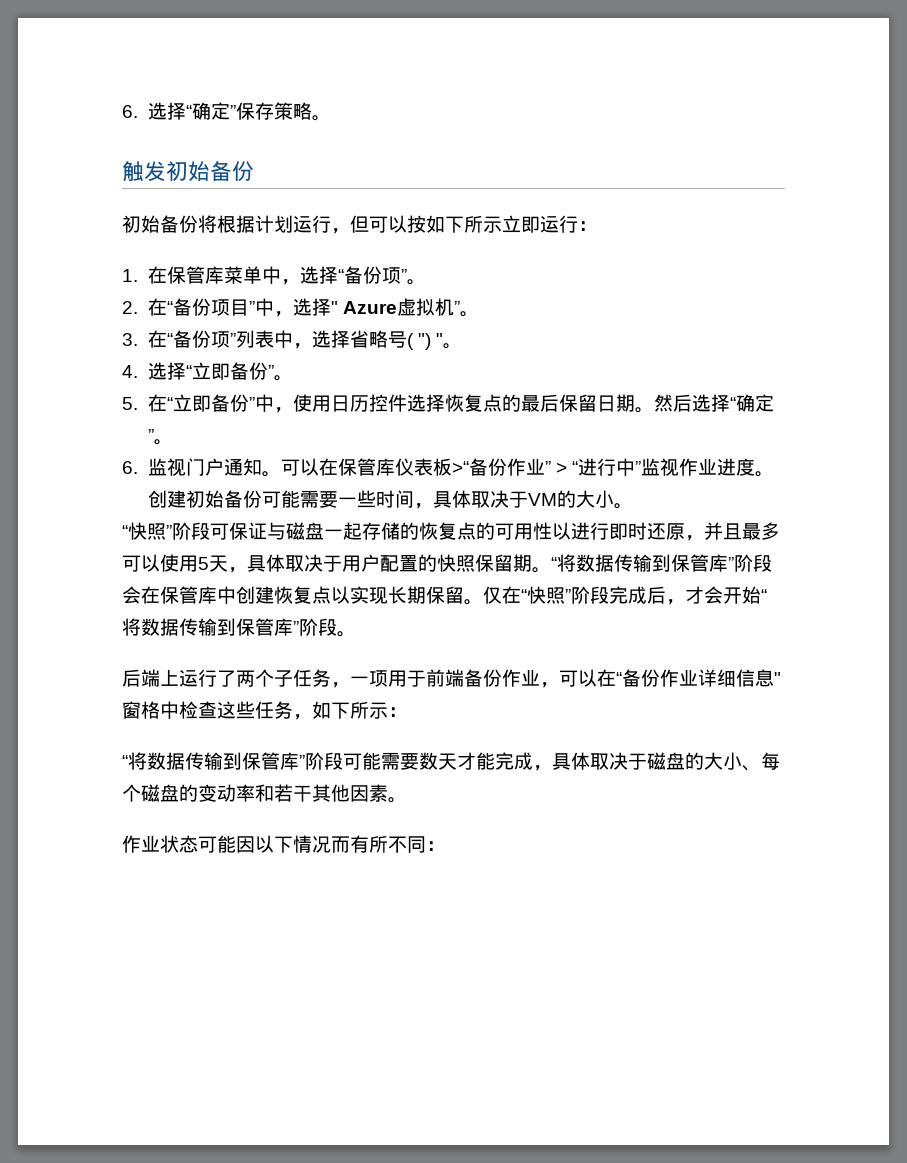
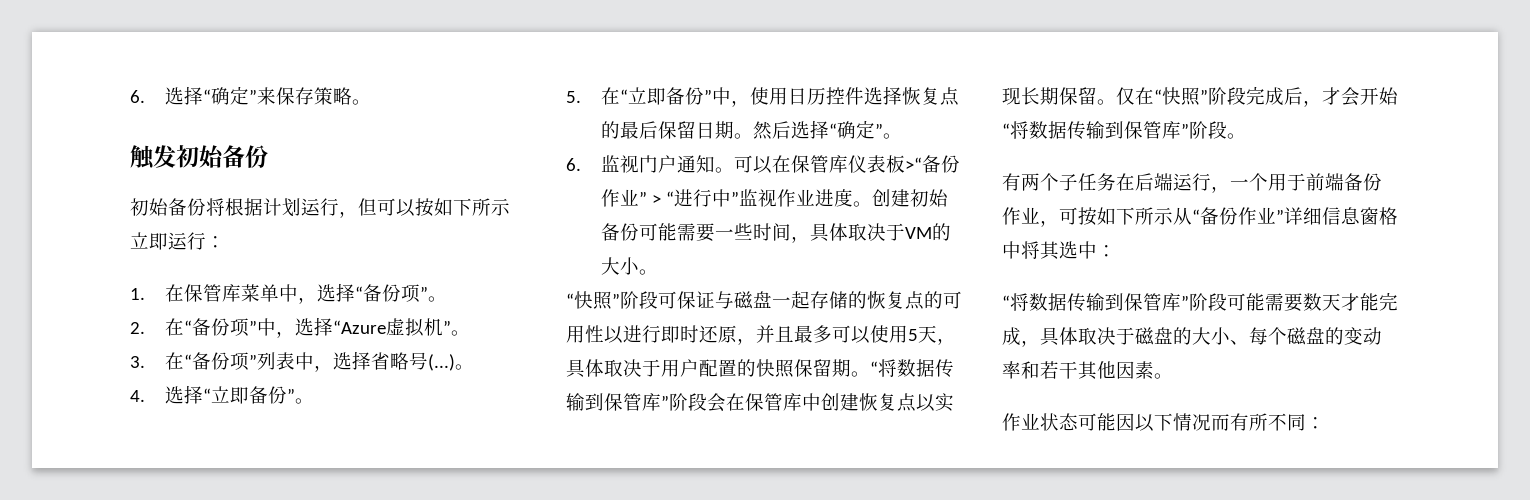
(236, 111) none -> [257,87,277,105] 来
[229,299,249,316] 目 -> (250, 327) none
[330,301,397,314] " Azure -> [333,320,387,334] “Azure
[406,333,443,350] ( ") " -> [428,354,456,371] (...)
[122,669,388,688] 后端上运行了两个子任务，一项 -> [1002,173,1268,193] 有两个子任务在后端运行，一个
[578,669,616,687] 以在 -> [1078,207,1192,226] 按如下所示从
(698, 678) none -> [1276,209,1284,223] ”
[774,672,781,685] [122,701,388,720] "窗格中检查这些任务，如下所示 -> [1360,207,1398,225] [1002,241,1097,260] 窗格中将其选中

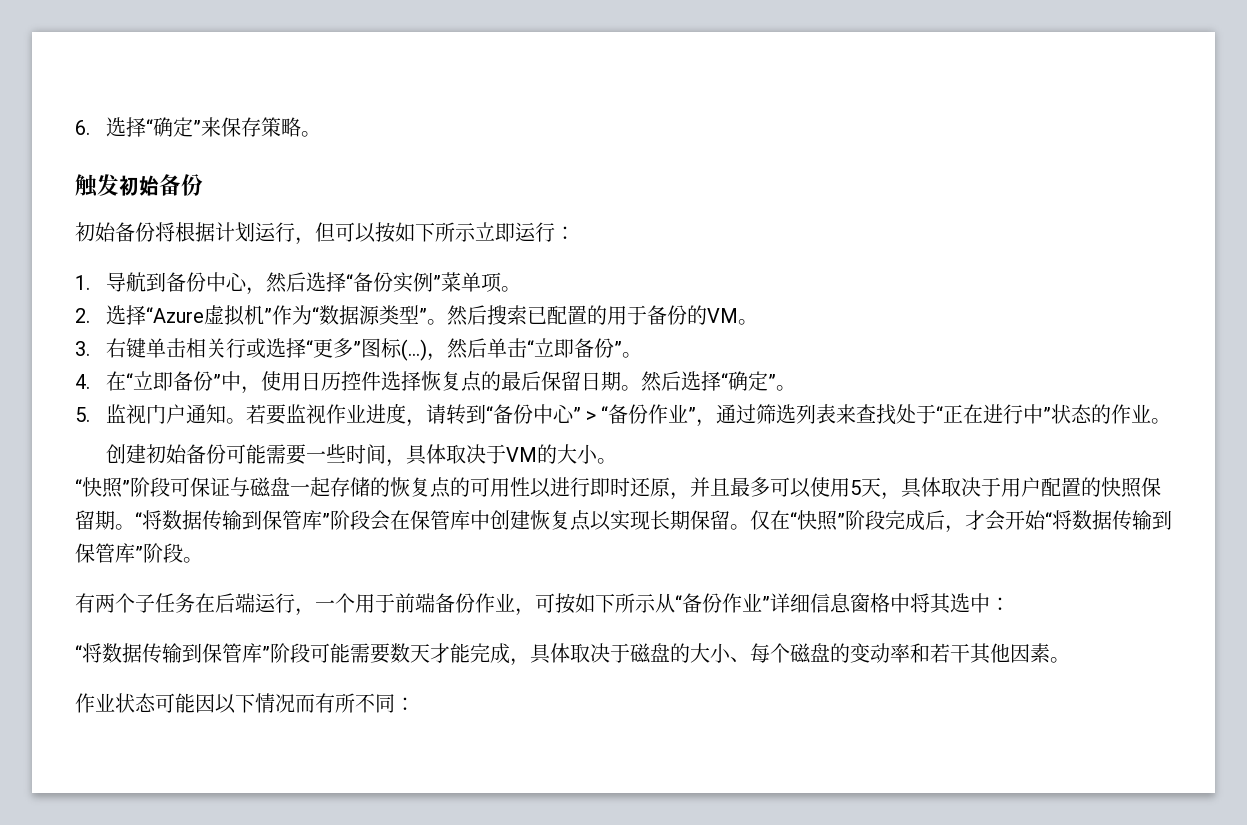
[165,283,448,304] [130,318,296,338] 在保管库菜单中，选择“备份项”。 // 2.在“备份项”中， -> [105,272,521,295] [75,308,90,323] 导航到备份中心，然后选择“备份实例”菜单项。 // 2.
[451,330,471,336] [130,351,475,372] [130,385,204,404] 。 // 3.在“备份项”列表中，选择省略号(...)。 // 4.选择 -> [271,305,758,326] [75,338,527,361] 作为“数据源类型”。然后搜索已配置的用于备份的VM。 // 3.右键单击相关行或选择“更多”图标(...)，然后单击
[566,91,581,103] 5. -> [75,374,90,389] 4.
[566,158,581,171] 6. -> [75,407,90,422] 5.
[734,155,961,174] [601,189,873,207] 可以在保管库仪表板>“备份作业” > “进行中”监视作业进度。 -> [245,403,1172,427] 若要监视作业进度，请转到“备份中心” > “备份作业”，通过筛选列表来查找处于“正在进行中”状态的作业。 //

